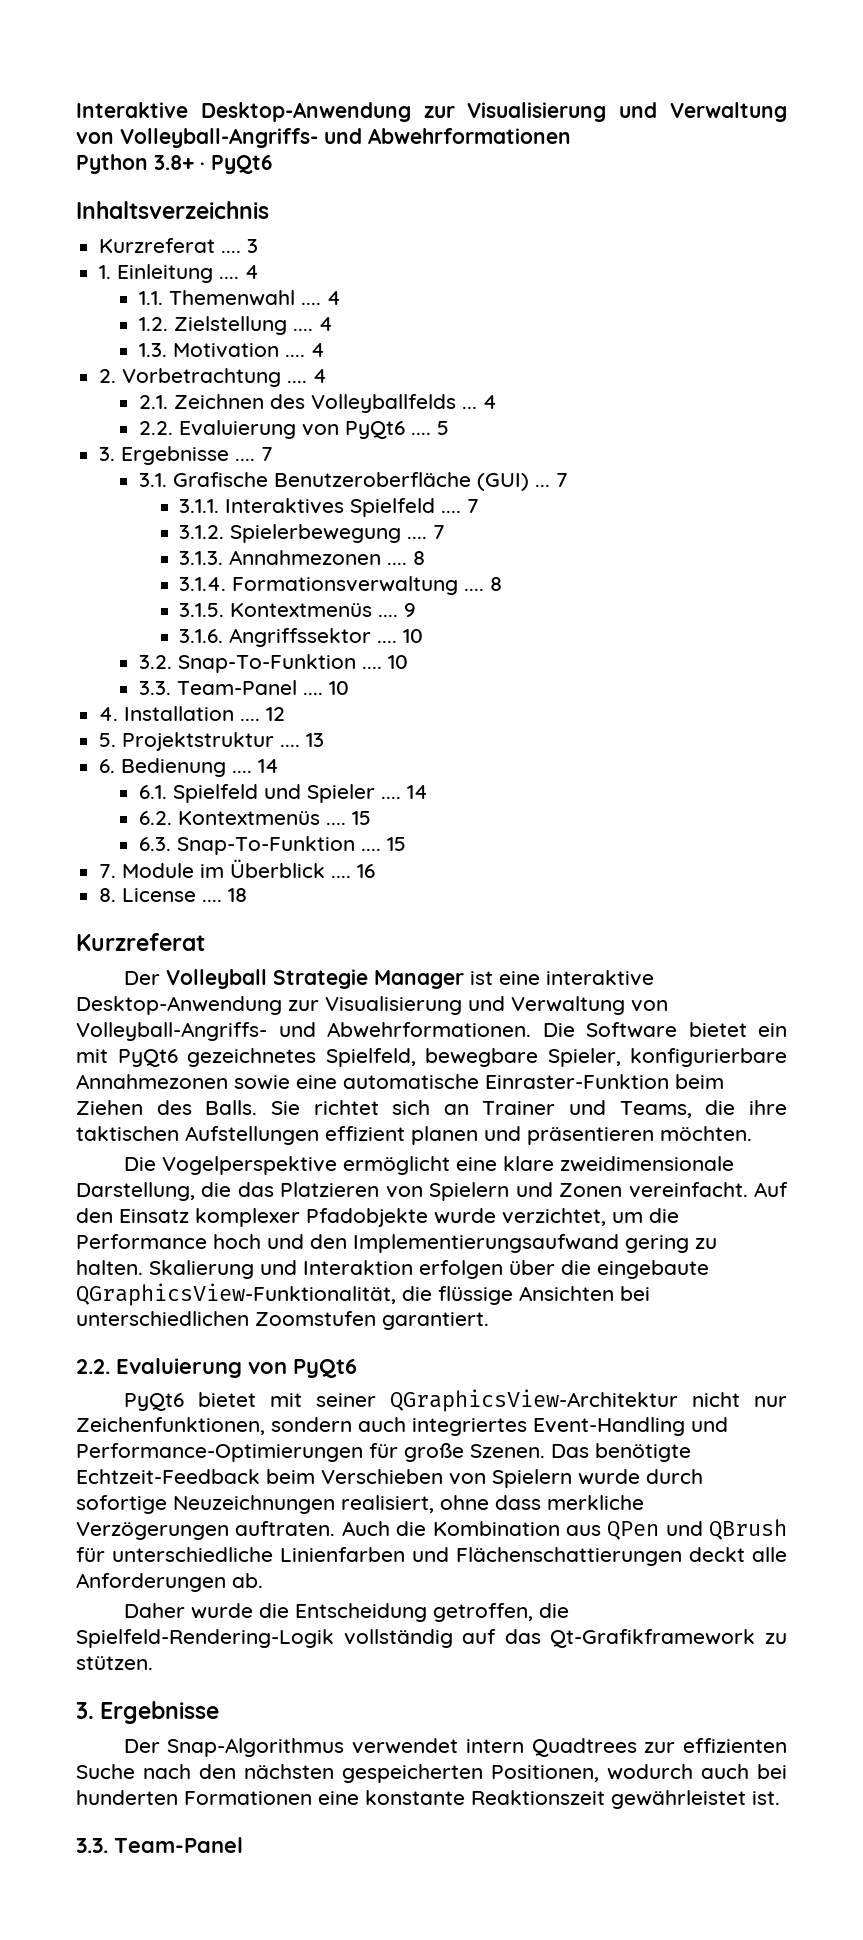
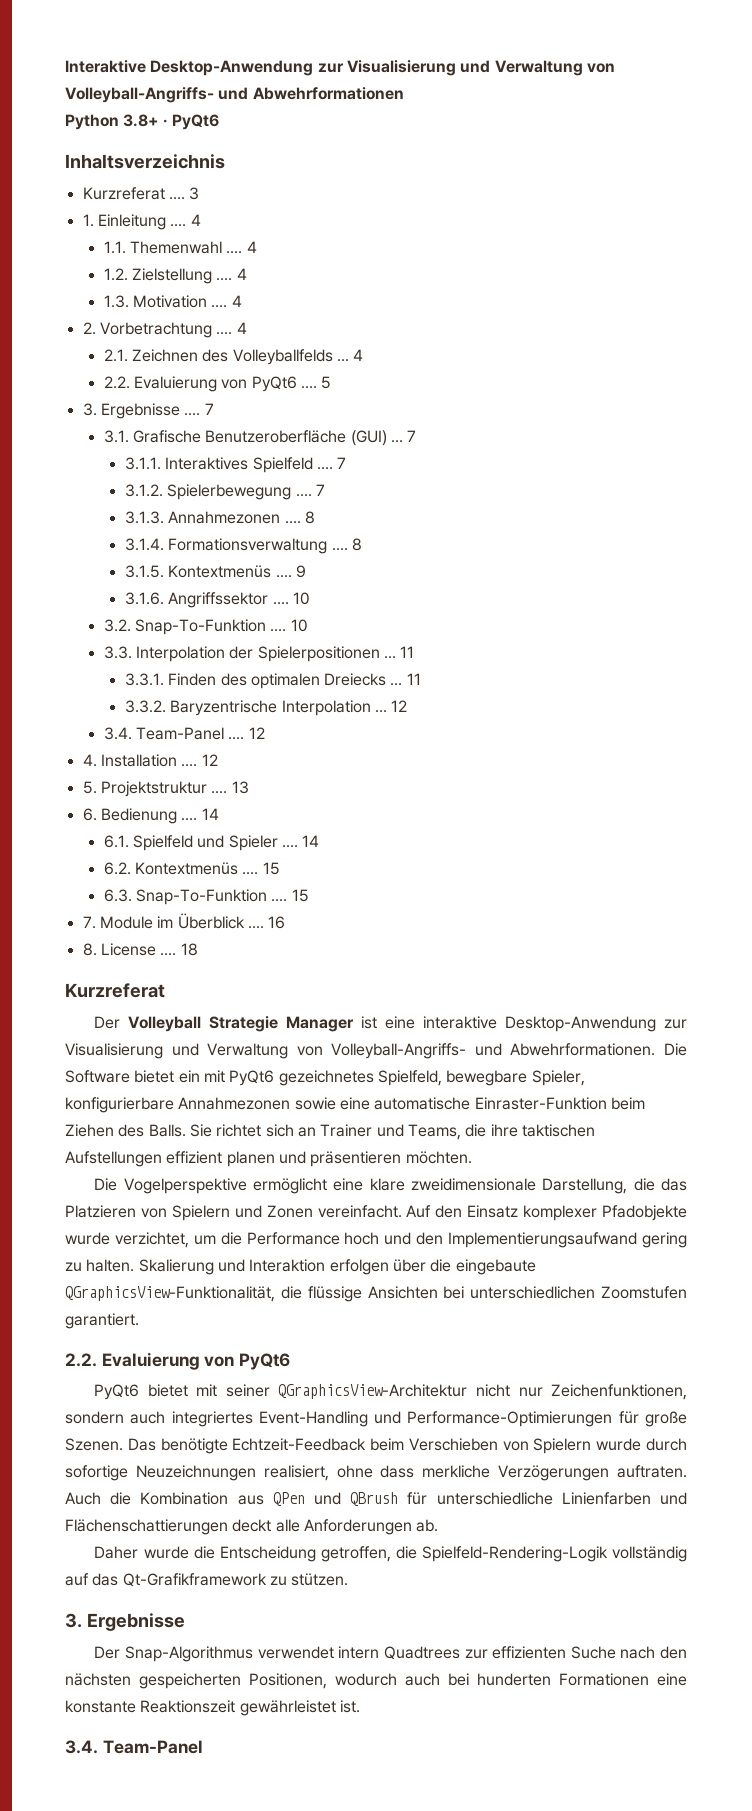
(172, 688) none -> [136,646,415,662] [124,673,421,689] [124,700,408,716] [103,727,132,740] Interpolation der Spielerpositionen ... 11 // 3.3.1. Finden des optimalen Dreiecks ... 11 // 3.3.2. Baryzentrische Interpolation ... 12 // 3.4.
[329,681,350,695] 10 -> [248,727,265,739] 12
[76,1838,108,1853] 3.3. -> [65,1740,98,1754] 3.4.

